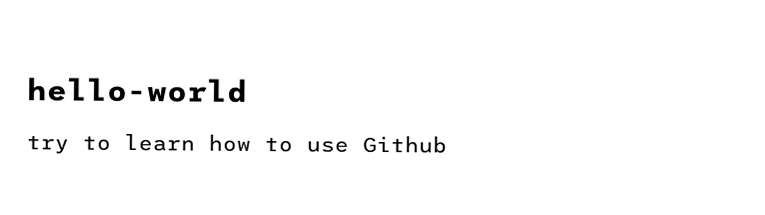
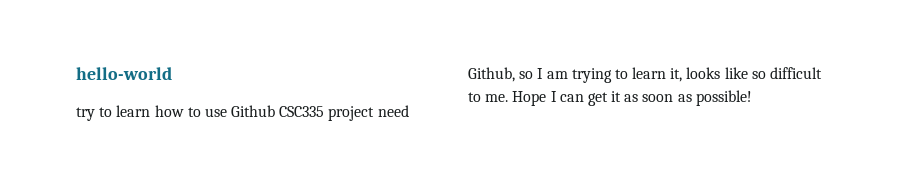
(447, 144) none -> [279,105,409,121] [468,67,823,83] [468,90,752,106] CSC335 project need Github, so I am trying to learn it, looks like so difficult to me. Hope I can get it as soon as possible!

